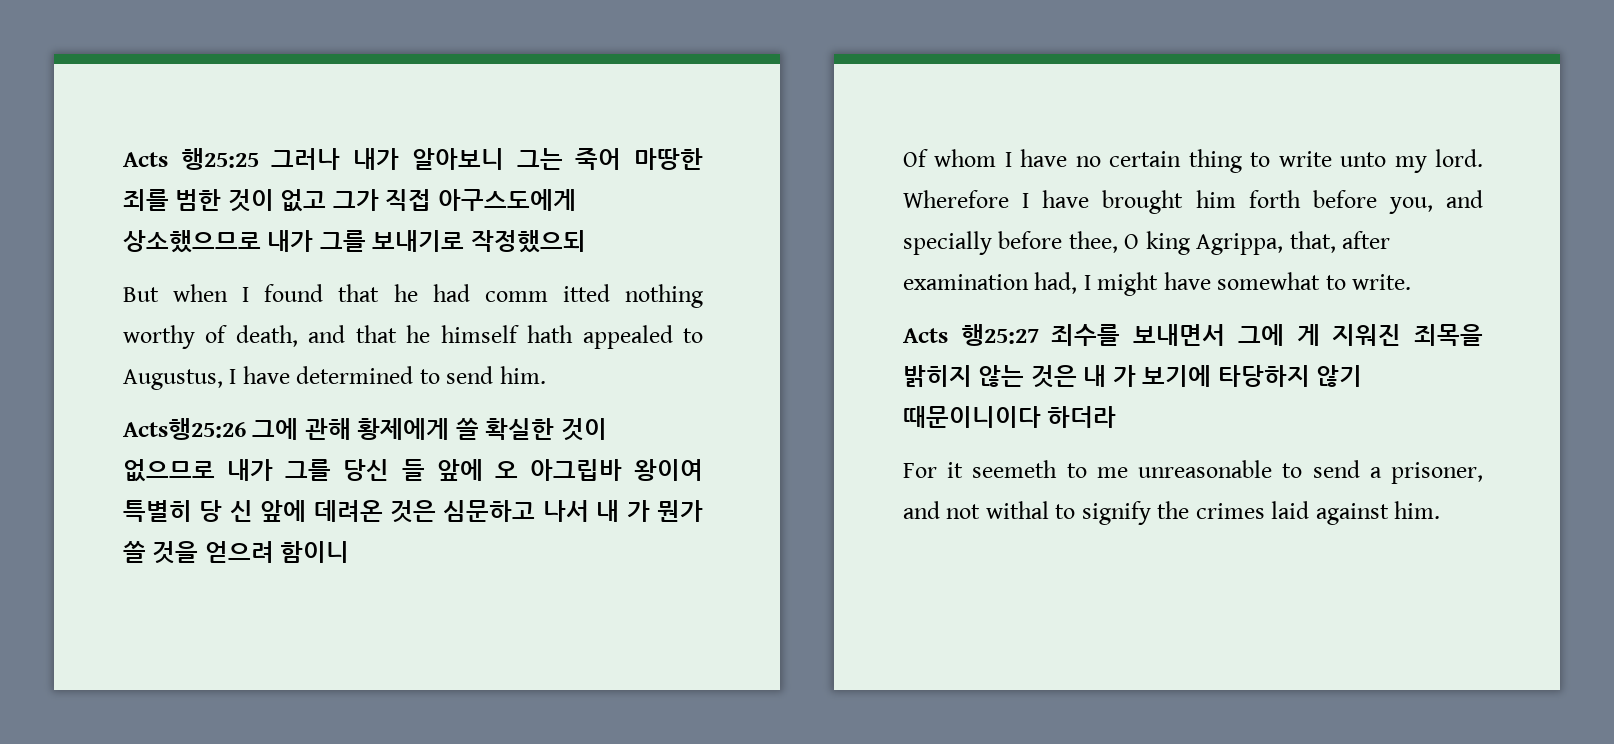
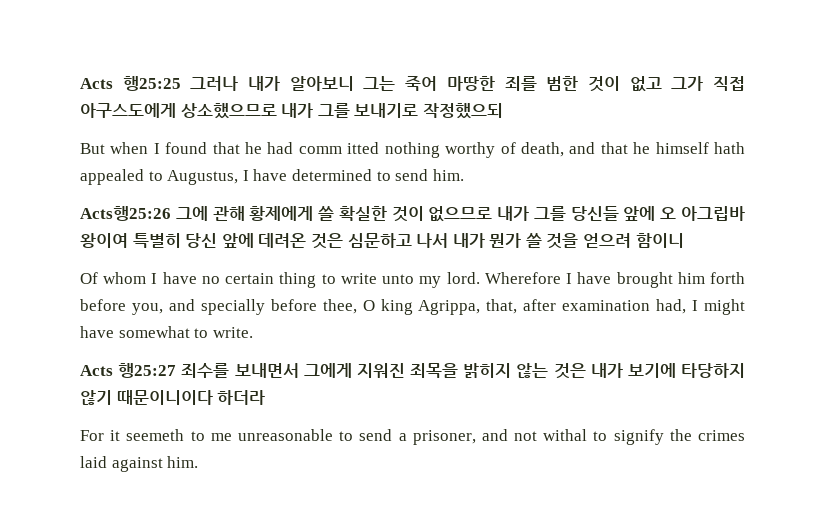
[343,459,425,481] 당신 들 -> [570,206,619,221] 당신들
[199,500,253,522] 당 신 -> [185,233,218,248] 당신
[596,500,650,522] 내 가 -> [452,233,485,248] 내가
[1237,324,1320,346] 그에 게 -> [303,363,352,378] 그에게
[1083,365,1136,387] 내 가 -> [590,363,623,378] 내가

